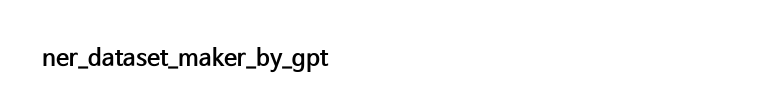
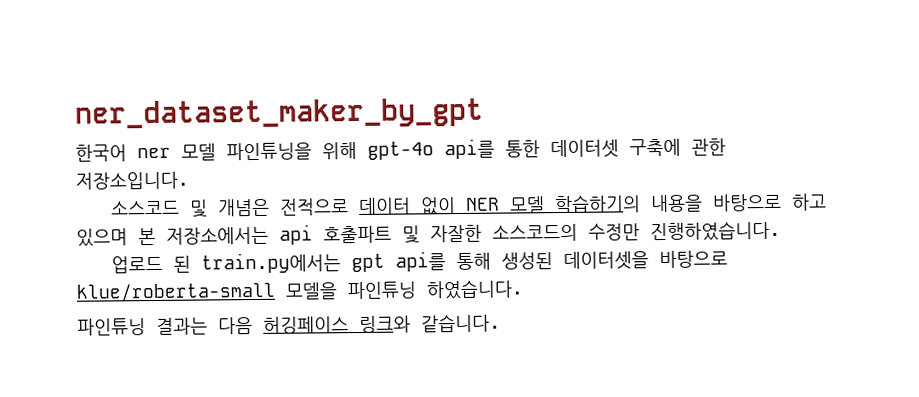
(329, 60) none -> [75,138,726,162] [75,171,189,190] [110,193,827,218] [76,220,781,247] [110,250,728,274] [76,279,523,303] [77,313,501,336] // 한국어 ner 모델 파인튜닝을 위해 gpt-4o api를 통한 데이터셋 구축에 관한 저장소입니다. // 소스코드 및 개념은 전적으로 데이터 없이 NER 모델 학습하기의 내용을 바탕으로 하고 있으며 본 저장소에서는 api 호출파트 및 자잘한 소스코드의 수정만 진행하였습니다. // 업로드 된 train.py에서는 gpt api를 통해 생성된 데이터셋을 바탕으로 klue/roberta-small 모델을 파인튜닝 하였습니다. // 파인튜닝 결과는 다음 허깅페이스 링크와 같습니다.

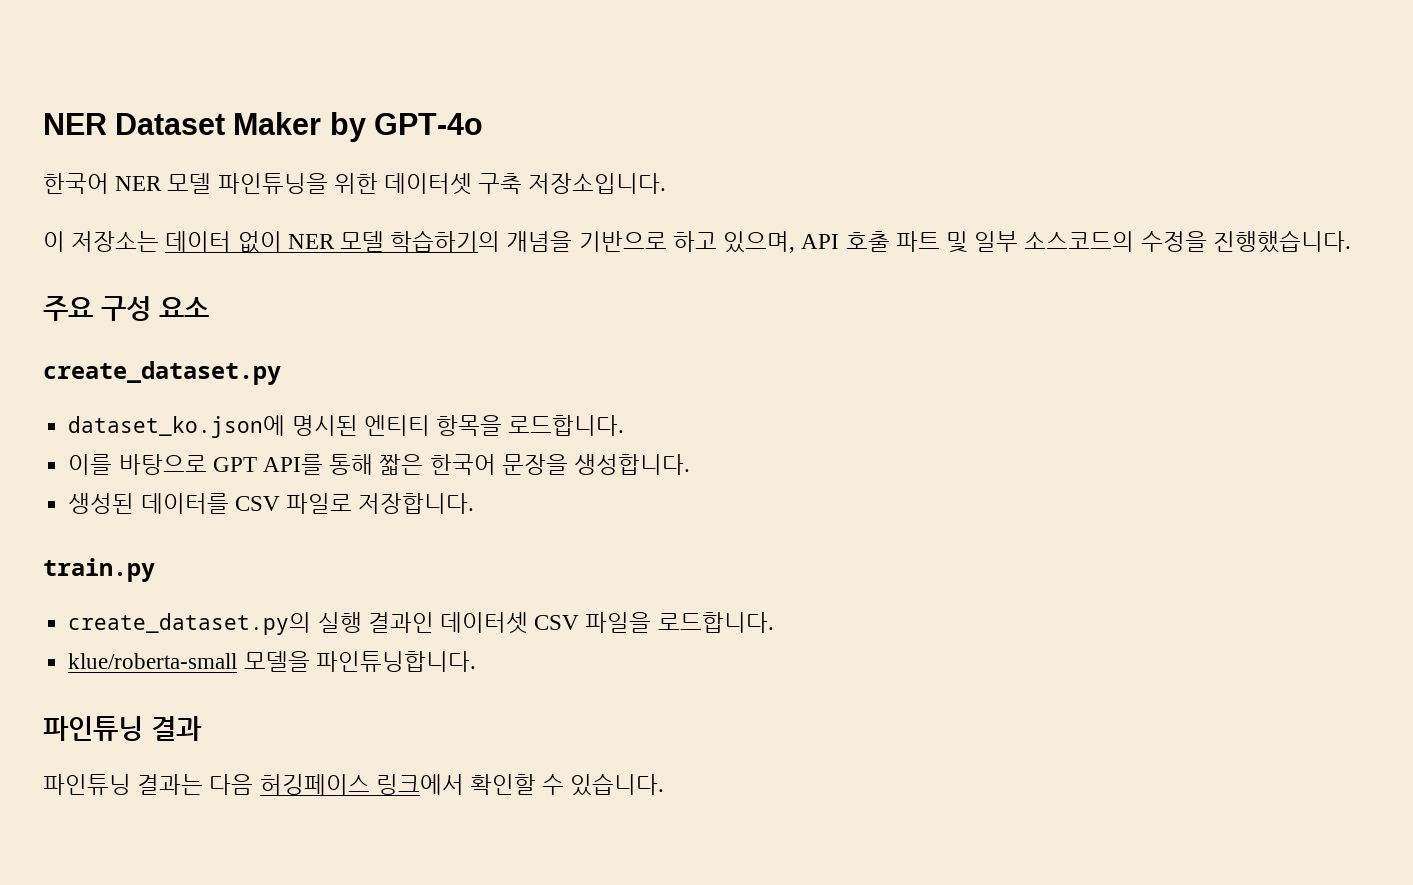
[75,97,484,130] [75,144,171,162] ner_dataset_maker_by_gpt // 한국어 ner -> [43,112,483,142] [43,173,163,194] NER Dataset Maker by GPT-4o // 한국어 NER
[322,138,726,160] [75,171,189,190] [110,198,349,218] 위해 gpt-4o api를 통한 데이터셋 구축에 관한 저장소입니다. // 소스코드 및 개념은 전적으로 -> [333,173,667,195] [43,231,160,252] 위한 데이터셋 구축 저장소입니다. // 이 저장소는
[649,193,827,213] [76,220,781,247] [110,250,728,274] [76,279,523,303] 내용을 바탕으로 하고 있으며 본 저장소에서는 api 호출파트 및 자잘한 소스코드의 수정만 진행하였습니다. // 업로드 된 train.py에서는 gpt api를 통해 생성된 데이터셋을 바탕으로 klue/roberta-small 모델을 파인튜닝 하였습니다. -> [506,230,1351,253] [43,296,209,321] [43,361,281,385] [68,415,625,438] [68,454,690,475] [68,493,475,514] [43,558,155,582] [68,612,774,635] [68,651,476,672] [43,716,202,741] 개념을 기반으로 하고 있으며, API 호출 파트 및 일부 소스코드의 수정을 진행했습니다. // 주요 구성 요소 // create_dataset.py // dataset_ko.json에 명시된 엔티티 항목을 로드합니다. // 이를 바탕으로 GPT API를 통해 짧은 한국어 문장을 생성합니다. // 생성된 데이터를 CSV 파일로 저장합니다. // train.py // create_dataset.py의 실행 결과인 데이터셋 CSV 파일을 로드합니다. // klue/roberta-small 모델을 파인튜닝합니다. // 파인튜닝 결과
[359,313,501,333] 링크와 같습니다. -> [375,773,665,796] 링크에서 확인할 수 있습니다.

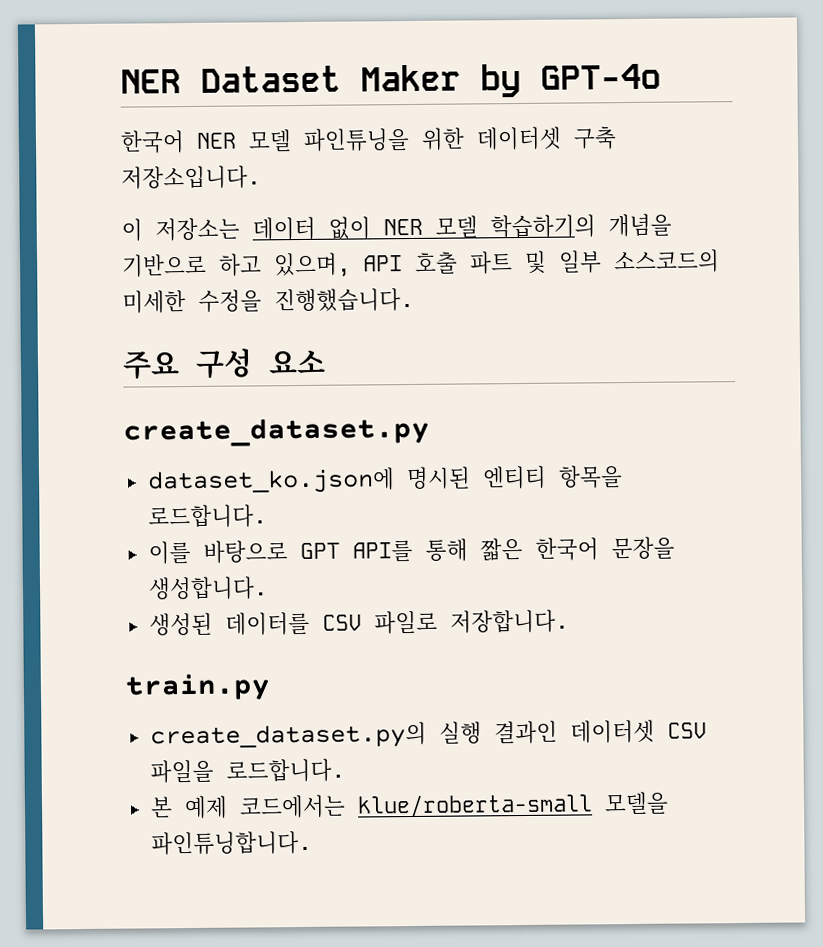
(1135, 241) none -> [122,290,186,314] 미세한
(774, 622) none -> [149,794,346,820] 본 예제 코드에서는
[43,716,202,741] [43,773,665,796] // 파인튜닝 결과 // 파인튜닝 결과는 다음 허깅페이스 링크에서 확인할 수 있습니다. -> (312, 843) none

